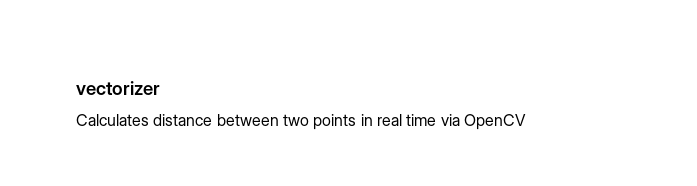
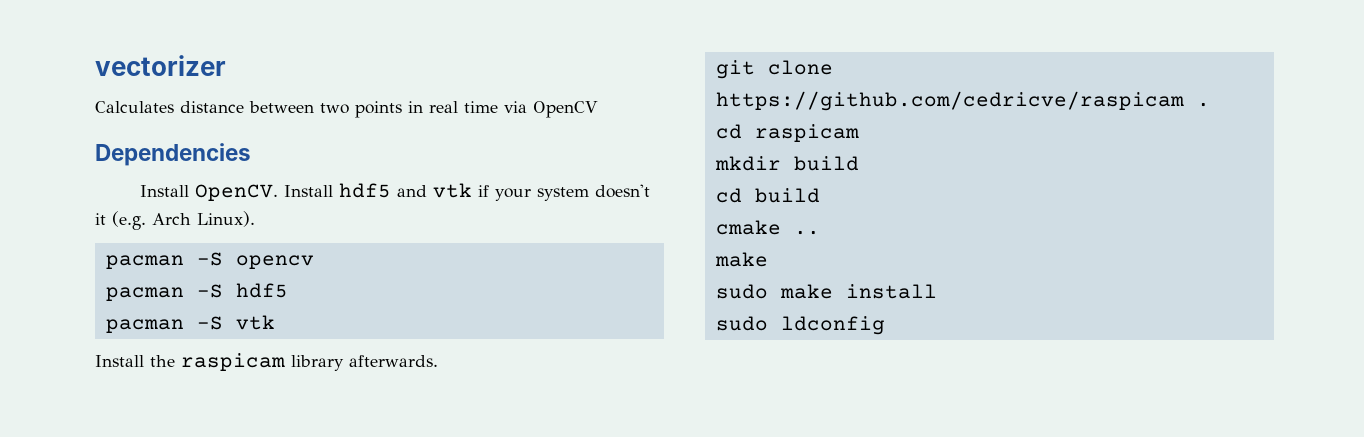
(526, 122) none -> [95,143,251,166] [139,183,650,201] [95,211,255,230] [105,252,314,269] [105,283,288,301] [105,315,275,333] [95,353,438,371] [715,60,833,79] [715,91,1210,111] [715,124,859,142] [714,156,859,171] [715,188,820,203] [715,220,820,235] [714,252,768,267] [715,284,937,299] [715,316,885,335] // Dependencies // Install OpenCV. Install hdf5 and vtk if your system doesn't it (e.g. Arch Linux). // pacman -S opencv // pacman -S hdf5 // pacman -S vtk // Install the raspicam library afterwards. // git clone https://github.com/cedricve/raspicam . // cd raspicam // mkdir build // cd build // cmake .. // make // sudo make install // sudo ldconfig

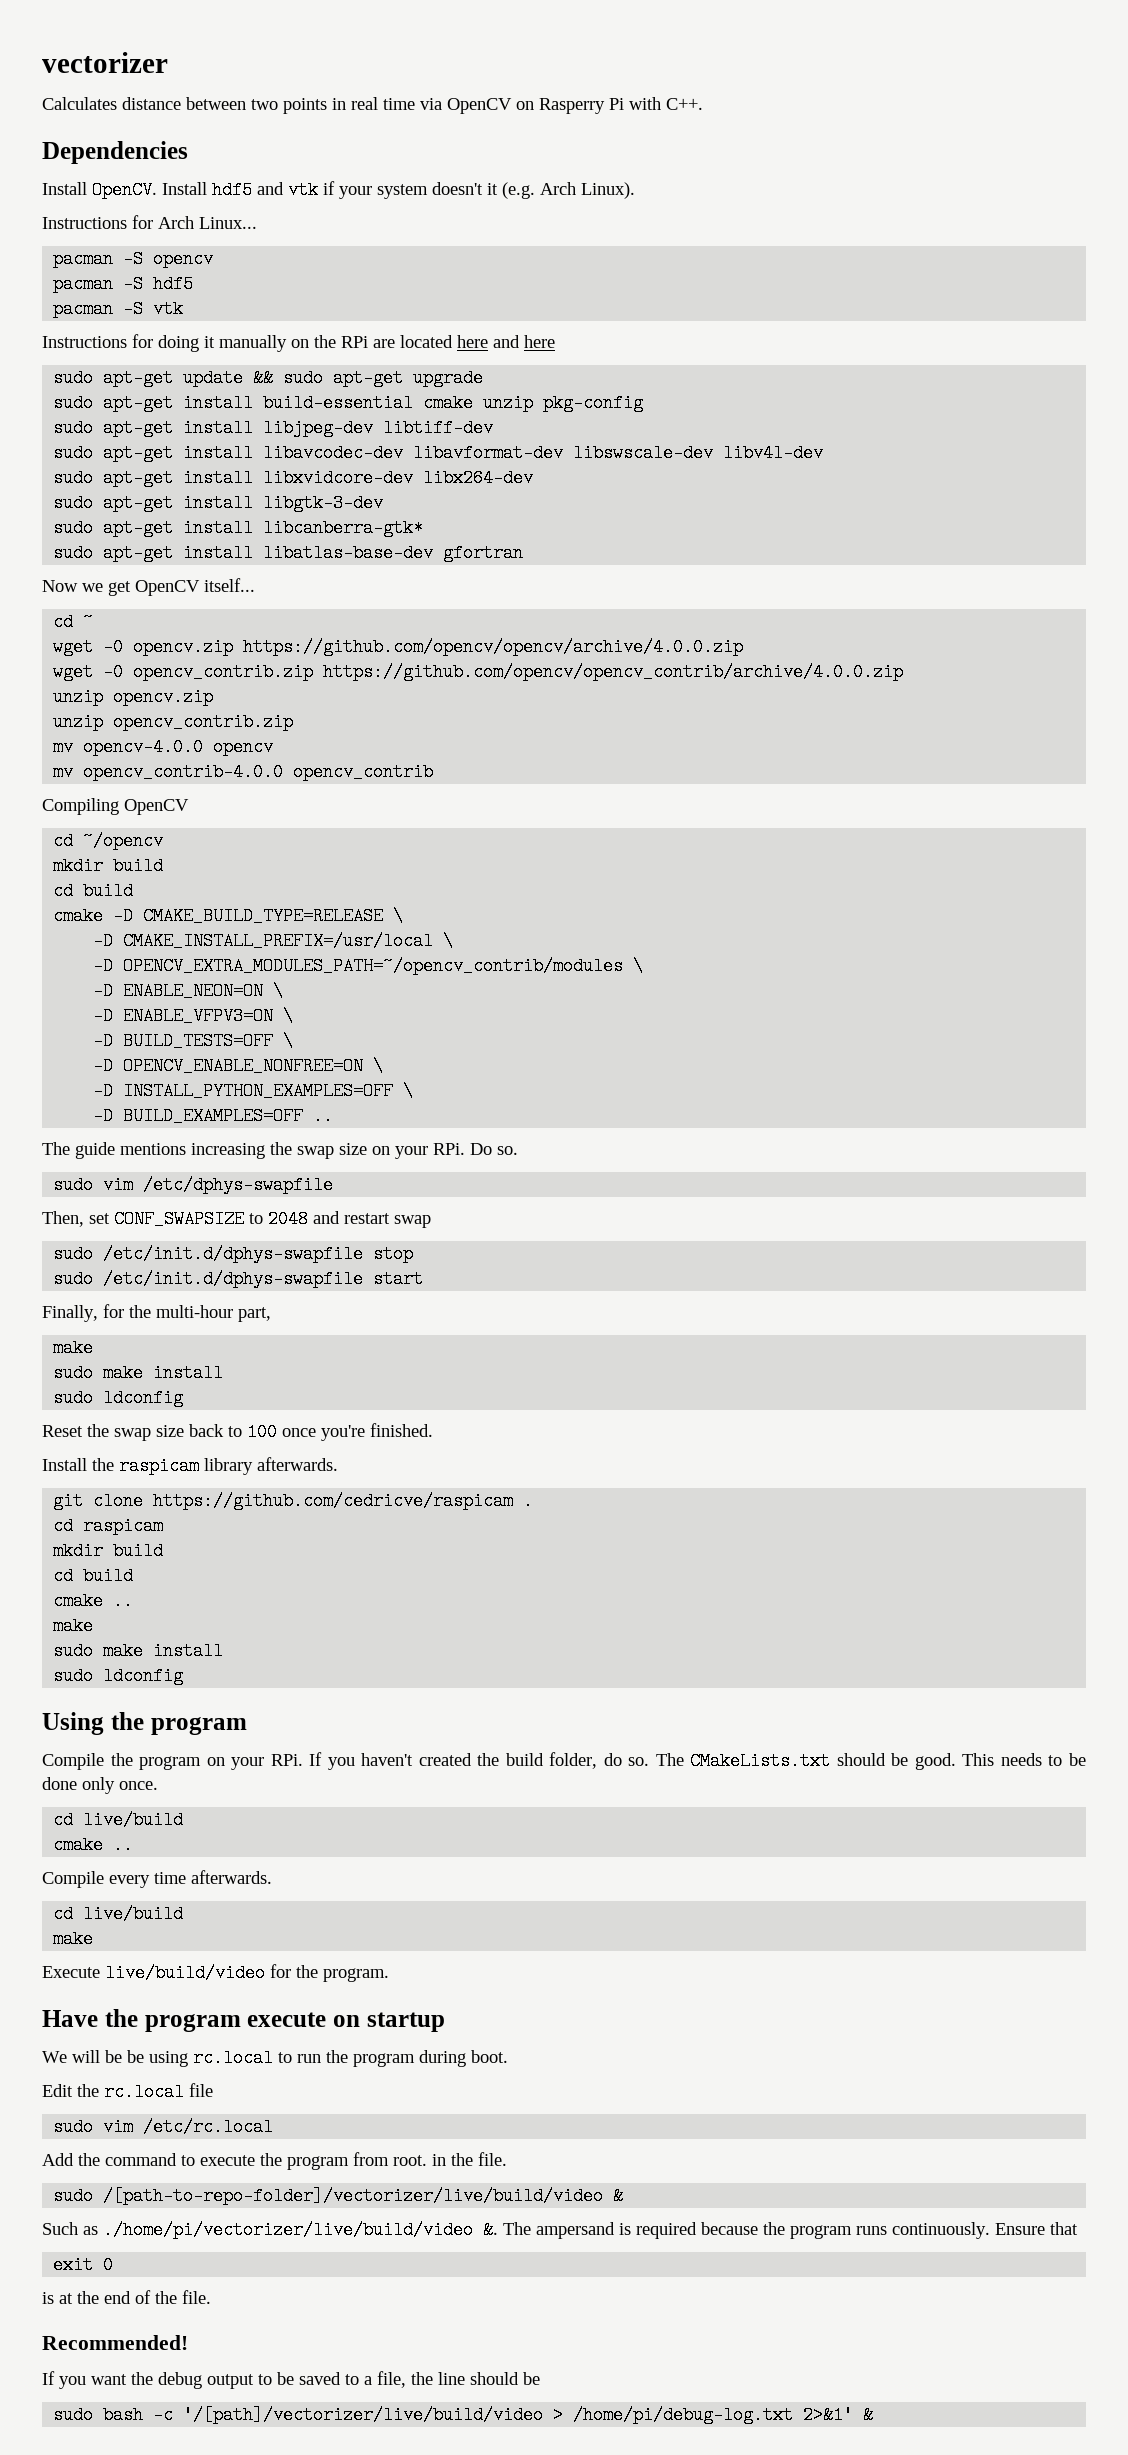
(598, 109) none -> [516,97,703,114] on Rasperry Pi with C++.
(255, 219) none -> [42,215,257,229] // Instructions for Arch Linux...
(275, 322) none -> [42,334,555,352] [53,369,484,387] [53,394,644,412] [53,419,494,437] [53,444,824,462] [53,469,534,487] [53,494,384,512] [53,519,424,537] [53,544,524,562] [42,578,255,596] [53,613,94,631] [53,638,744,656] [53,663,904,681] [53,688,214,706] [53,713,294,731] [53,738,274,756] [53,763,434,781] [42,798,189,815] [53,832,164,850] [53,857,164,875] [53,882,134,900] [53,907,404,925] [93,932,454,950] [93,957,644,975] [93,982,284,1000] [93,1007,294,1025] [93,1032,294,1050] [93,1057,384,1075] [93,1082,414,1100] [93,1107,334,1125] [42,1142,518,1159] [53,1176,334,1194] [42,1210,431,1228] [53,1245,414,1263] [53,1270,424,1288] [42,1304,271,1322] [53,1339,94,1357] [53,1364,224,1382] [53,1389,184,1407] [42,1423,433,1441] // Instructions for doing it manually on the RPi are located here and here // sudo apt-get update && sudo apt-get upgrade // sudo apt-get install build-essential cmake unzip pkg-config // sudo apt-get install libjpeg-dev libtiff-dev // sudo apt-get install libavcodec-dev libavformat-dev libswscale-dev libv4l-dev // sudo apt-get install libxvidcore-dev libx264-dev // sudo apt-get install libgtk-3-dev // sudo apt-get install libcanberra-gtk* // sudo apt-get install libatlas-base-dev gfortran // Now we get OpenCV itself... // cd ~ // wget -0 opencv.zip https://github.com/opencv/opencv/archive/4.0.0.zip // wget -0 opencv_contrib.zip https://github.com/opencv/opencv_contrib/archive/4.0.0.zip // unzip opencv.zip // unzip opencv_contrib.zip // mv opencv-4.0.0 opencv // mv opencv_contrib-4.0.0 opencv_contrib // Compiling OpenCV // cd ~/opencv // mkdir build // cd build // cmake -D CMAKE_BUILD_TYPE=RELEASE \ // -D CMAKE_INSTALL_PREFIX=/usr/local \ // -D OPENCV_EXTRA_MODULES_PATH=~/opencv_contrib/modules \ // -D ENABLE_NEON=ON \ // -D ENABLE_VFPV3=ON \ // -D BUILD_TESTS=OFF \ // -D OPENCV_ENABLE_NONFREE=ON \ // -D INSTALL_PYTHON_EXAMPLES=OFF \ // -D BUILD_EXAMPLES=OFF .. // The guide mentions increasing the swap size on your RPi. Do so. // sudo vim /etc/dphys-swapfile // Then, set CONF_SWAPSIZE to 2048 and restart swap // sudo /etc/init.d/dphys-swapfile stop // sudo /etc/init.d/dphys-swapfile start // Finally, for the multi-hour part, // make // sudo make install // sudo ldconfig // Reset the swap size back to 100 once you're finished.
(885, 325) none -> [42,1712,247,1735] [42,1752,1086,1770] [42,1777,158,1794] [53,1811,184,1829] [53,1836,134,1854] [42,1870,272,1888] [53,1905,184,1923] [53,1930,94,1948] [42,1964,389,1982] [42,2009,445,2032] [42,2049,508,2067] [42,2083,213,2101] [53,2118,274,2136] [42,2152,507,2170] [53,2187,624,2205] [42,2221,1078,2239] [53,2256,114,2274] [42,2290,211,2304] [42,2335,188,2350] [42,2371,540,2389] [53,2406,874,2424] // Using the program // Compile the program on your RPi. If you haven't created the build folder, do so. The CMakeLists.txt should be good. This needs to be done only once. // cd live/build // cmake .. // Compile every time afterwards. // cd live/build // make // Execute live/build/video for the program. // Have the program execute on startup // We will be be using rc.local to run the program during boot. // Edit the rc.local file // sudo vim /etc/rc.local // Add the command to execute the program from root. in the file. // sudo /[path-to-repo-folder]/vectorizer/live/build/video & // Such as ./home/pi/vectorizer/live/build/video &. The ampersand is required because the program runs continuously. Ensure that // exit 0 // is at the end of the file. // Recommended! // If you want the debug output to be saved to a file, the line should be // sudo bash -c '/[path]/vectorizer/live/build/video > /home/pi/debug-log.txt 2>&1' &

